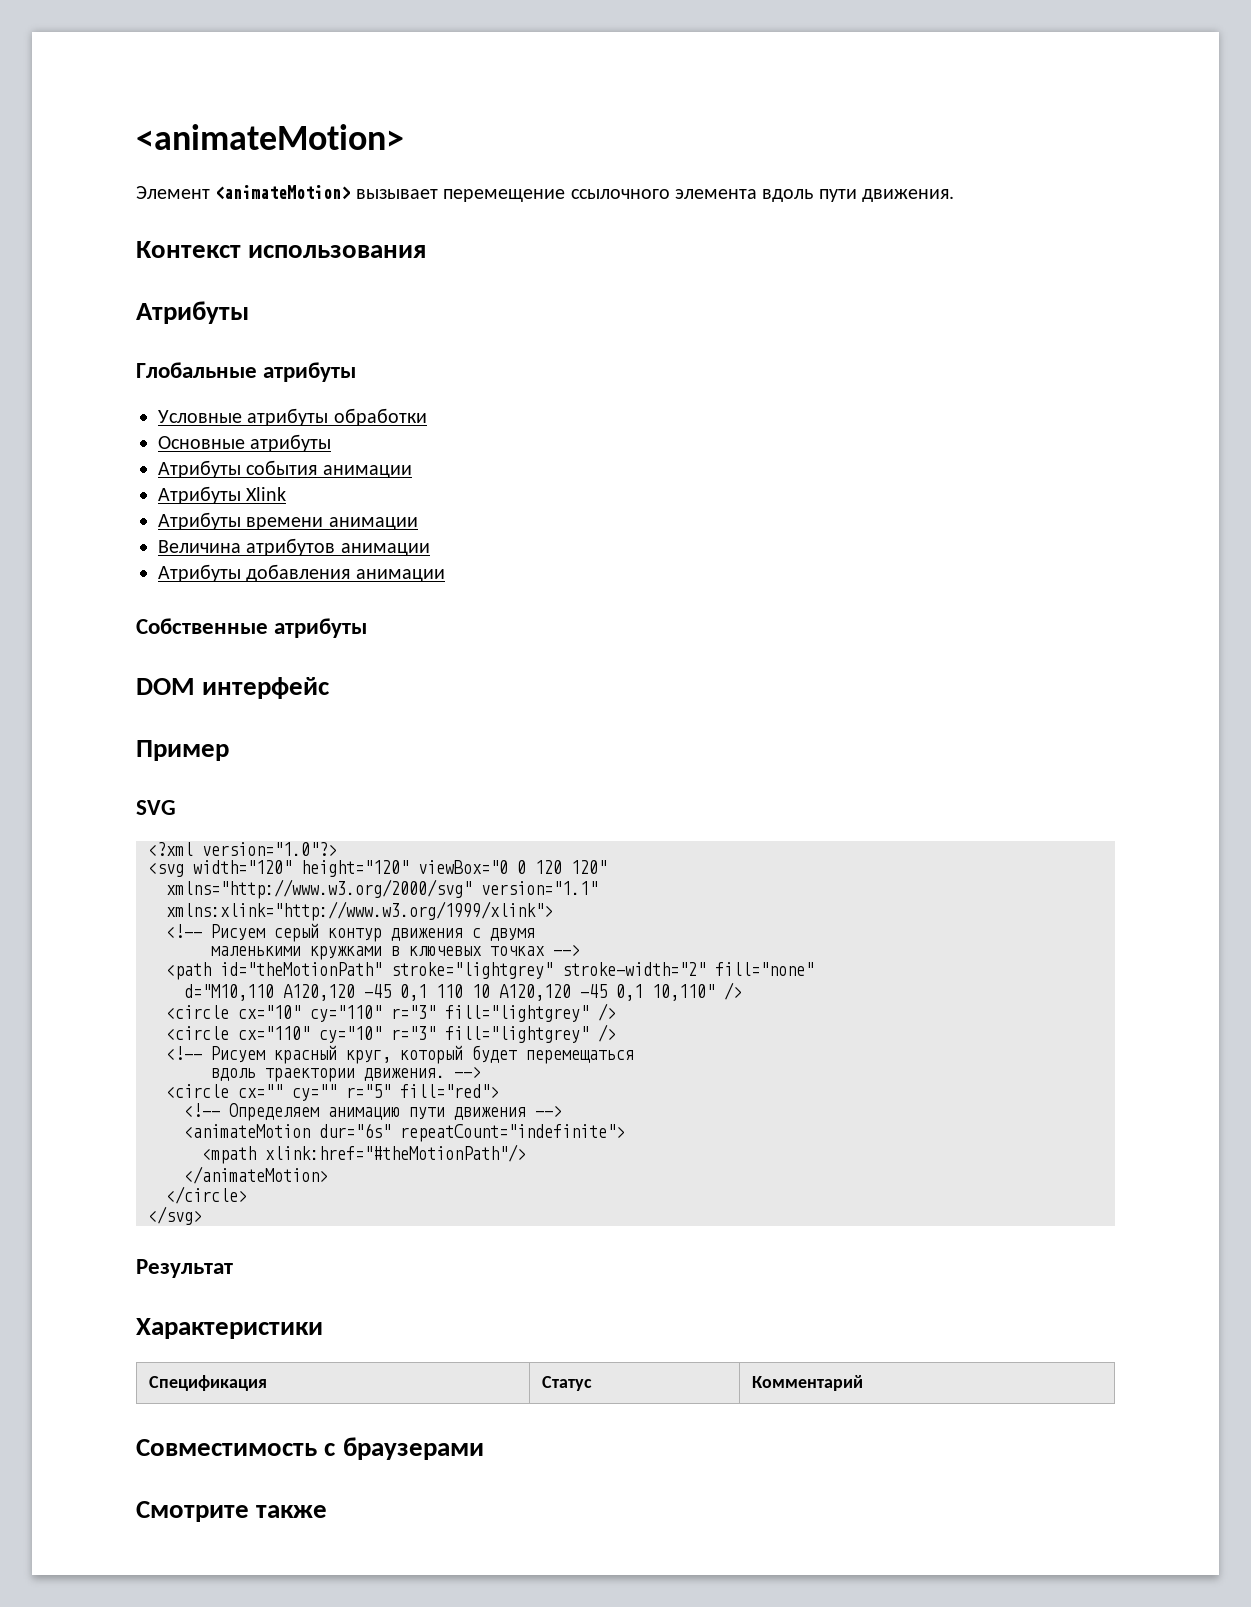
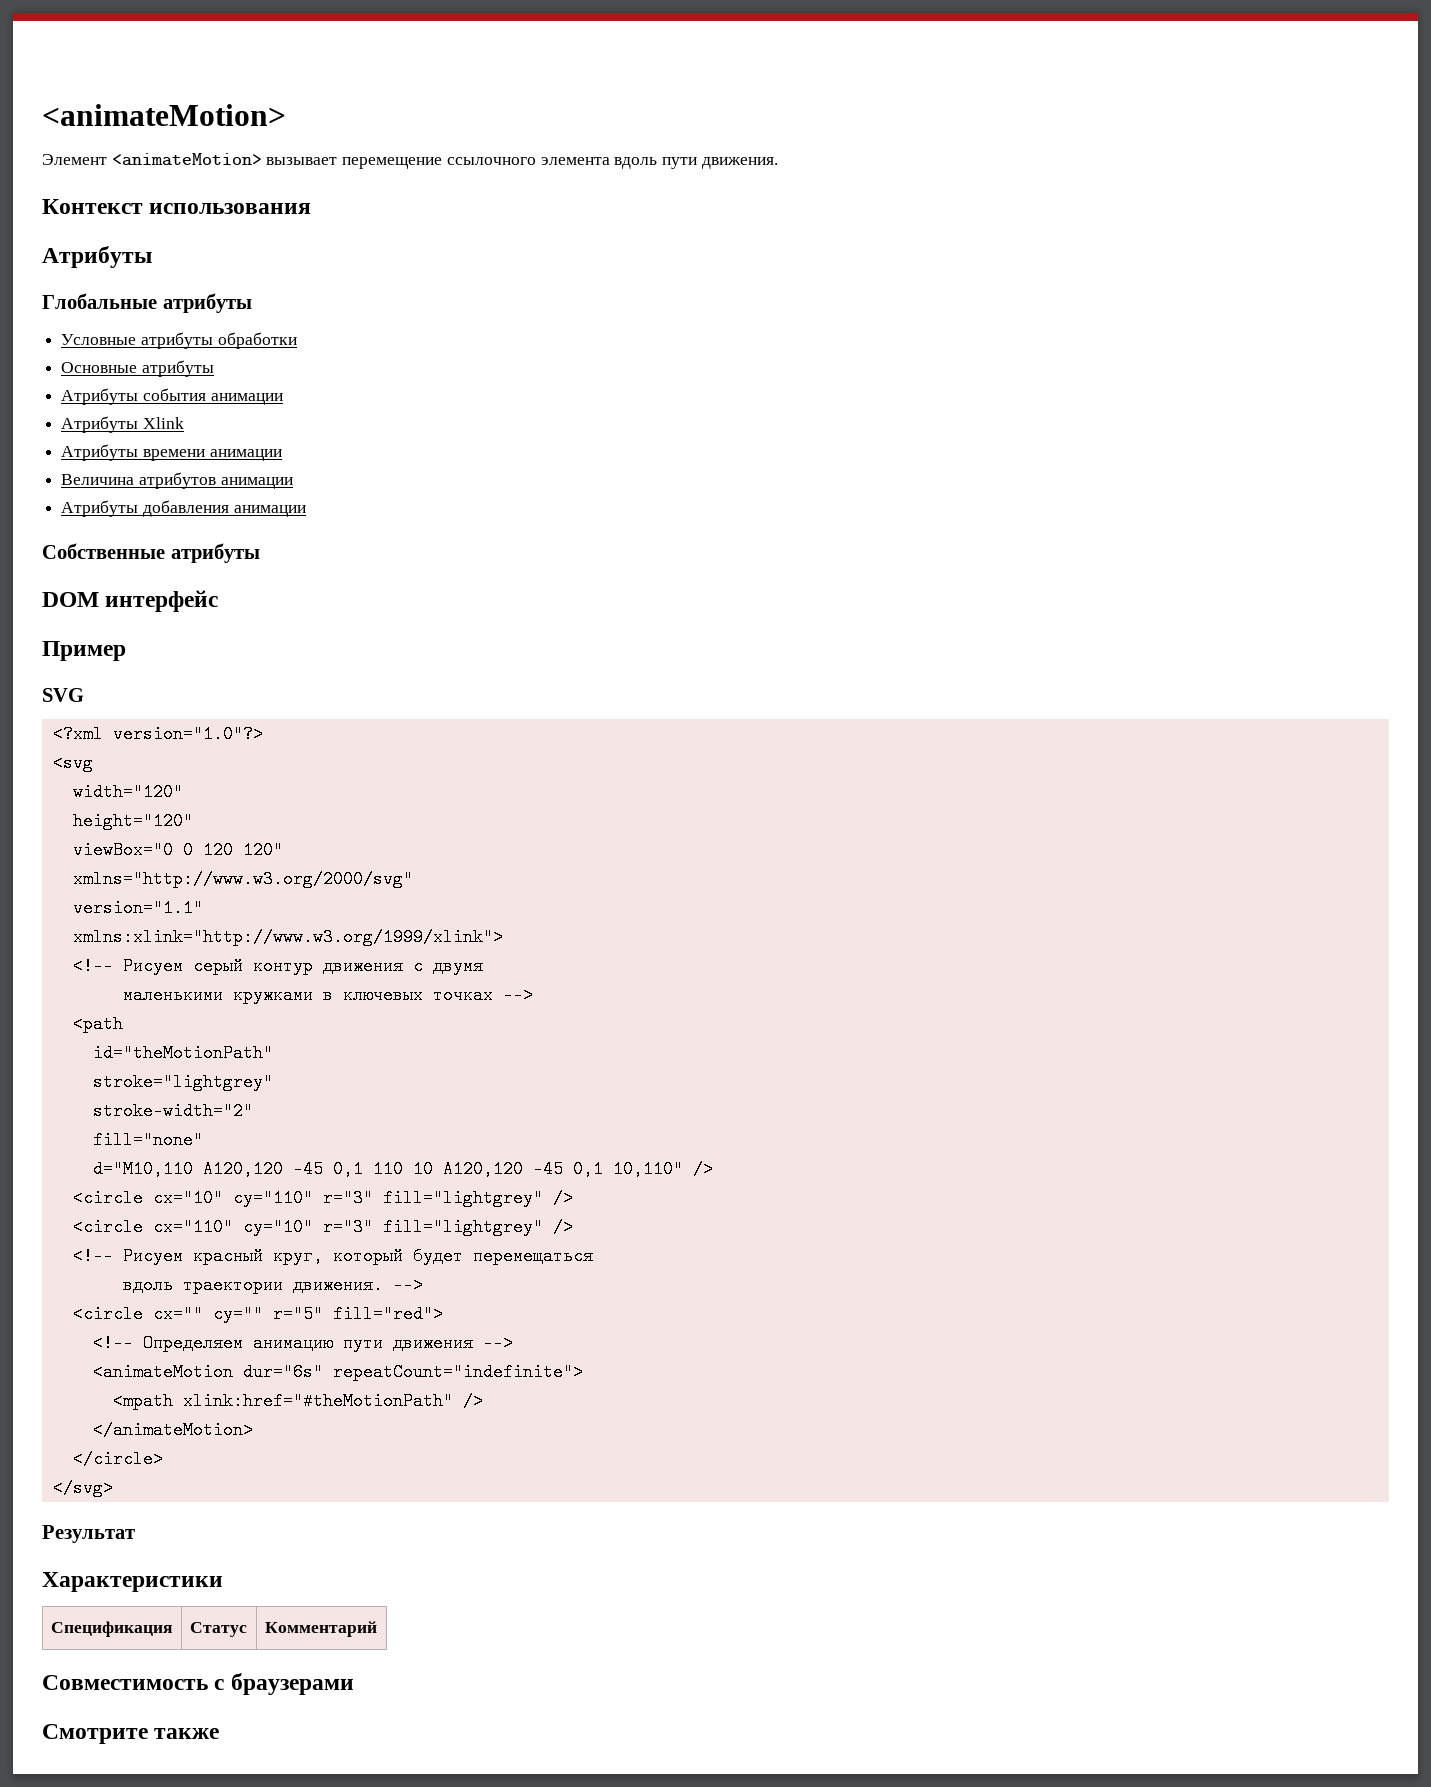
(184, 869) none -> (93, 763) //
(292, 867) none -> (183, 792) //
(409, 868) none -> (193, 821) //
(472, 889) none -> (413, 879) //
(211, 971) none -> (123, 1024) //
(382, 969) none -> (273, 1053) //
(553, 970) none -> (273, 1082) //
(706, 969) none -> (253, 1111) //
[265,1144,526,1162] xlink:href="#theMotionPath"/> -> [182,1392,483,1410] xlink:href="#theMotionPath" />

